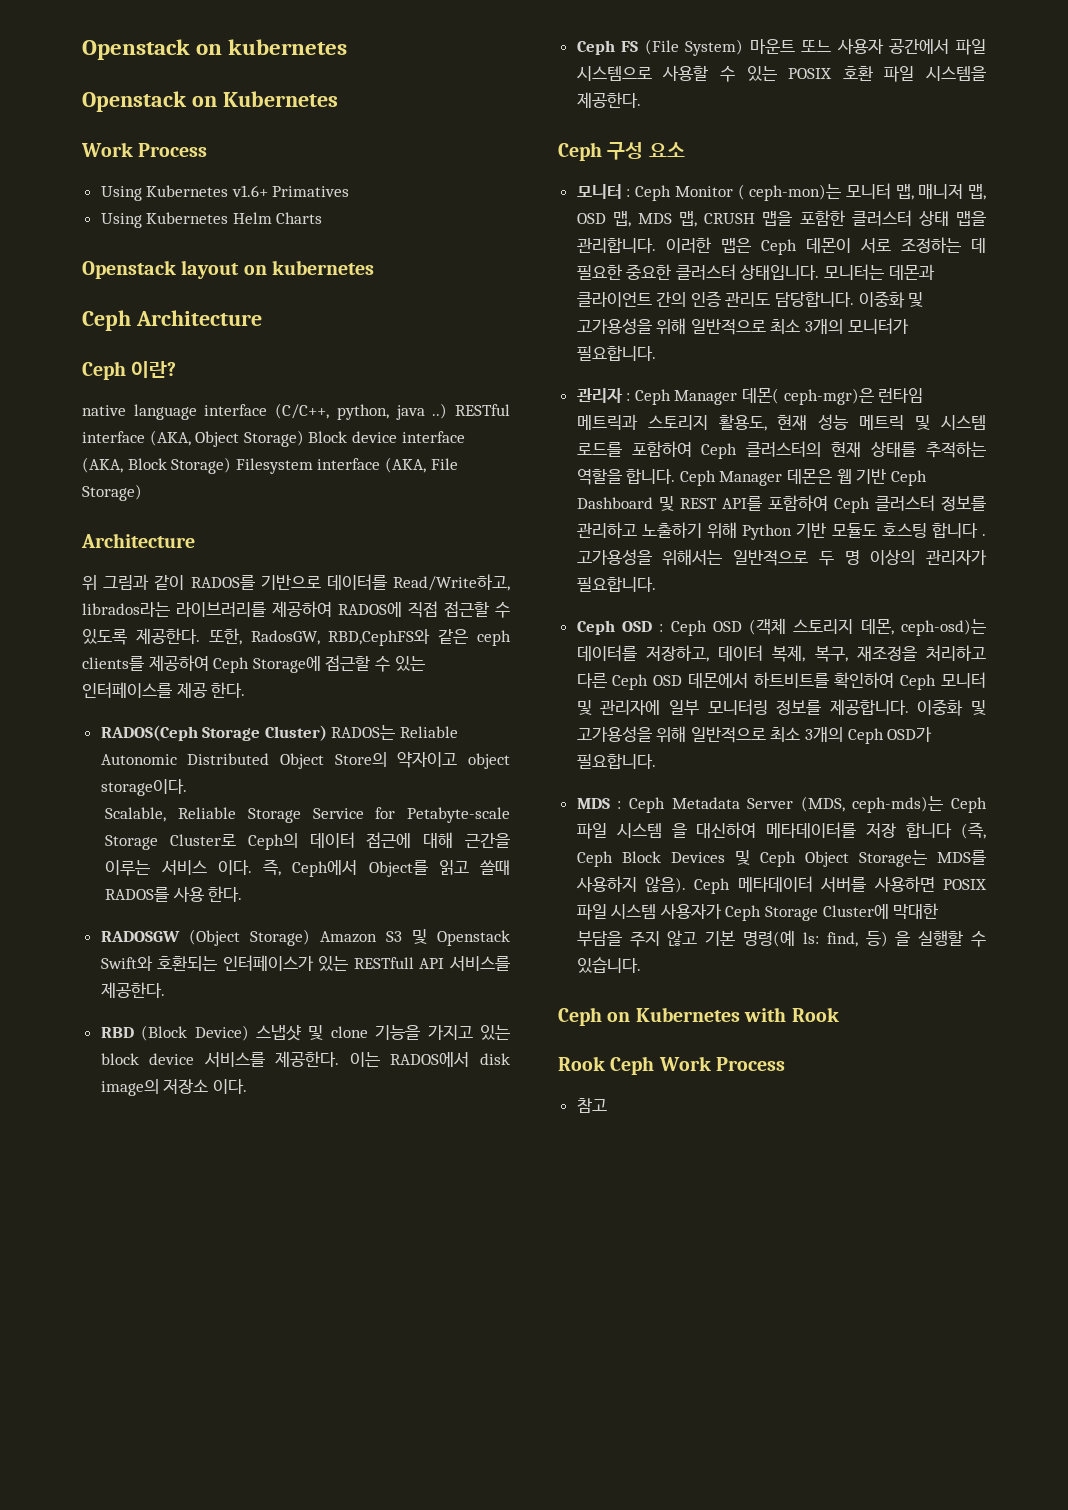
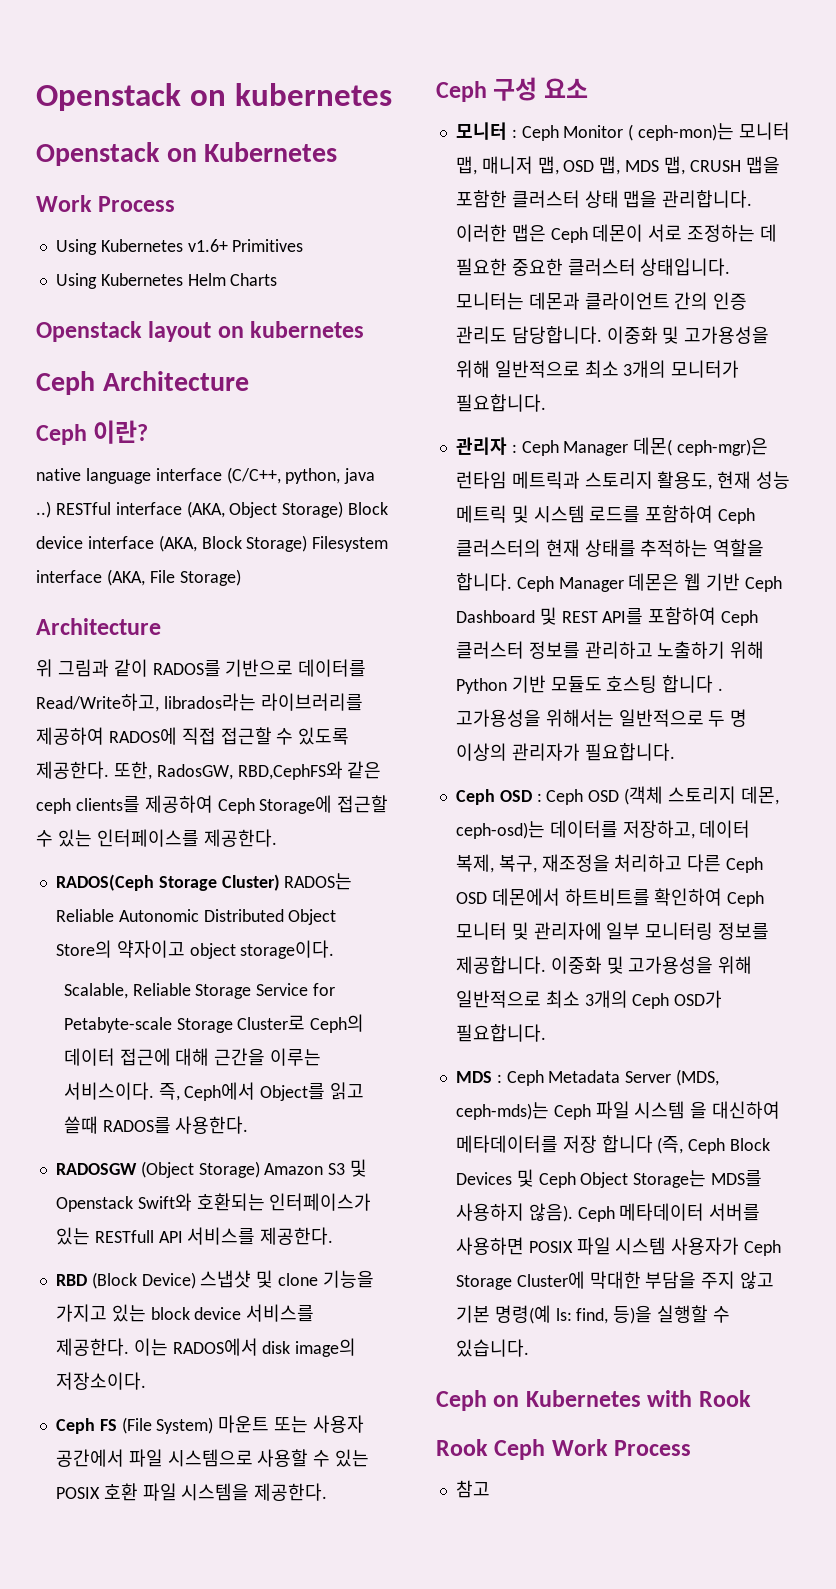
[272,186,350,197] Primatives -> [232,239,304,252] Primitives
[176,682,246,698] 제공 한다. -> [203,829,277,847] 제공한다.
[160,860,252,875] 서비스 이다. -> [63,1082,154,1100] 서비스이다.
[172,886,243,902] 사용 한다. -> [175,1116,249,1134] 사용한다.
[163,1079,247,1094] 저장소 이다. -> [55,1372,146,1390] 저장소이다.
[801,40,832,52] 또느 -> [274,1416,309,1433] 또는
[865,931,911,947] 등) 을 -> [613,1305,653,1324] 등)을

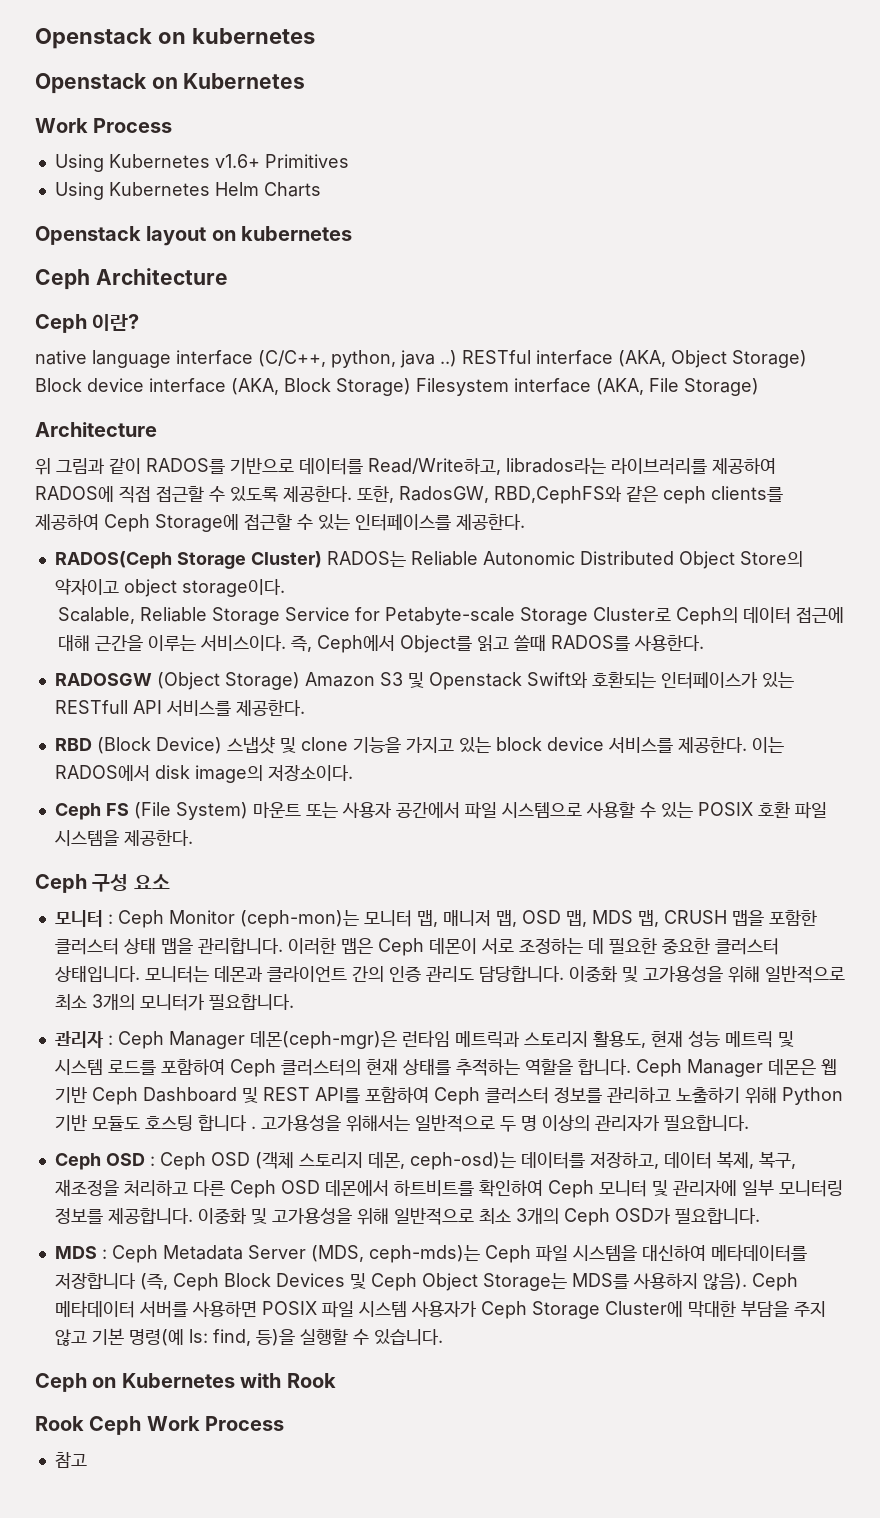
[628,123,735,141] ( ceph-mon)는 -> [239,910,359,928] (ceph-mon)는
[633,437,769,456] 데몬( ceph-mgr)은 -> [249,1031,397,1049] 데몬(ceph-mgr)은
[634,1101,781,1119] [455,1135,653,1153] 시스템 을 대신하여 메타데이터를 저장 합니다 -> [572,1244,807,1262] [54,1273,136,1289] 시스템을 대신하여 메타데이터를 저장합니다

